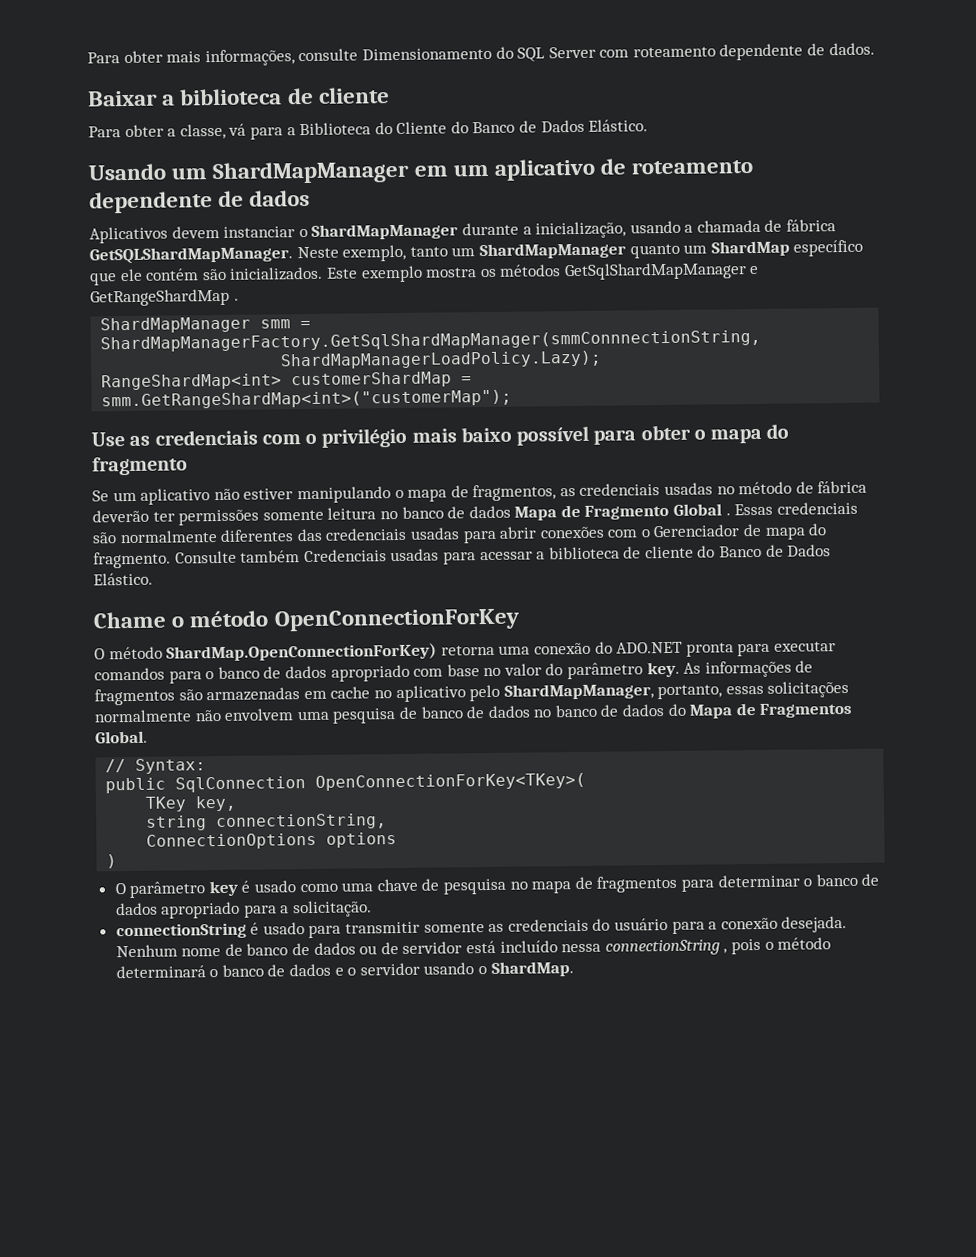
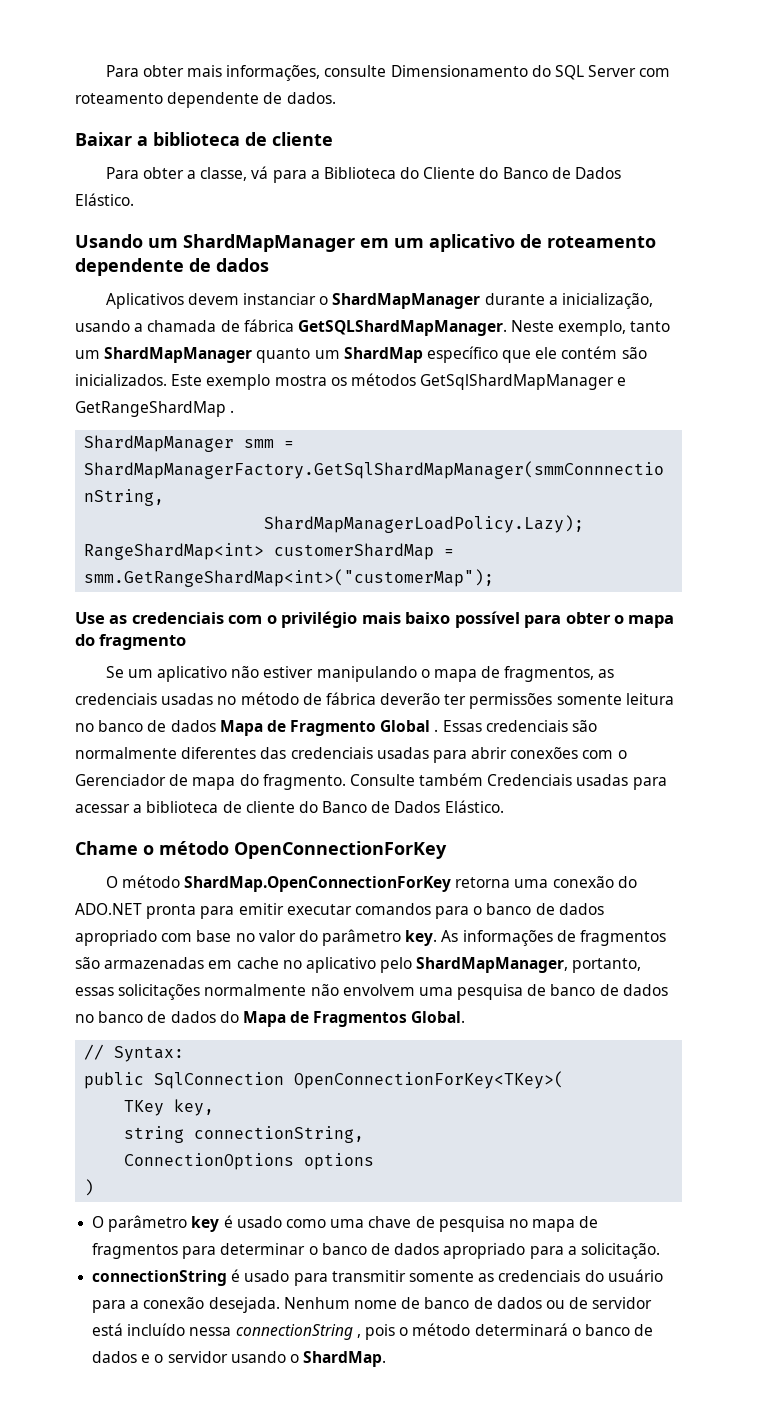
[166,642,438,662] ShardMap.OpenConnectionForKey) -> [183,876,451,892] ShardMap.OpenConnectionForKey
(771, 649) none -> [238,903,284,915] emitir

